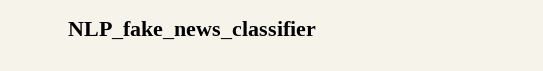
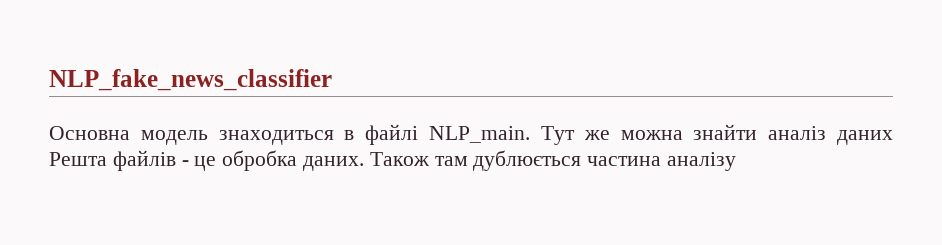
(316, 30) none -> [49,124,894,145] [49,150,737,171] // Основна модель знаходиться в файлі NLP_main. Тут же можна знайти аналіз даних Решта файлів - це обробка даних. Також там дублюється частина аналізу

